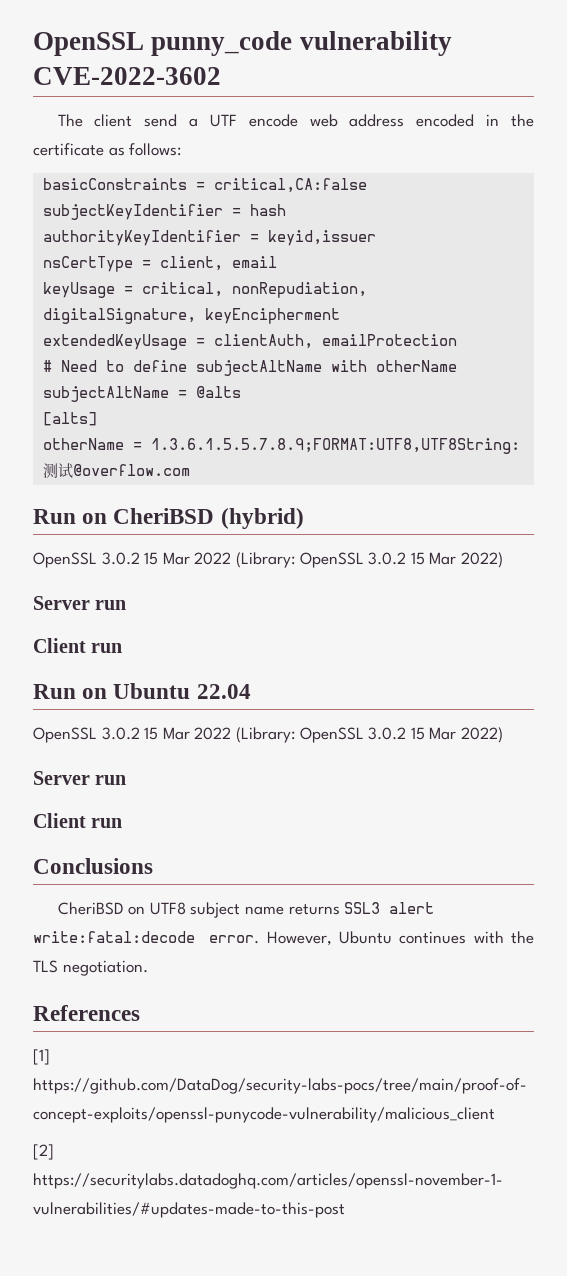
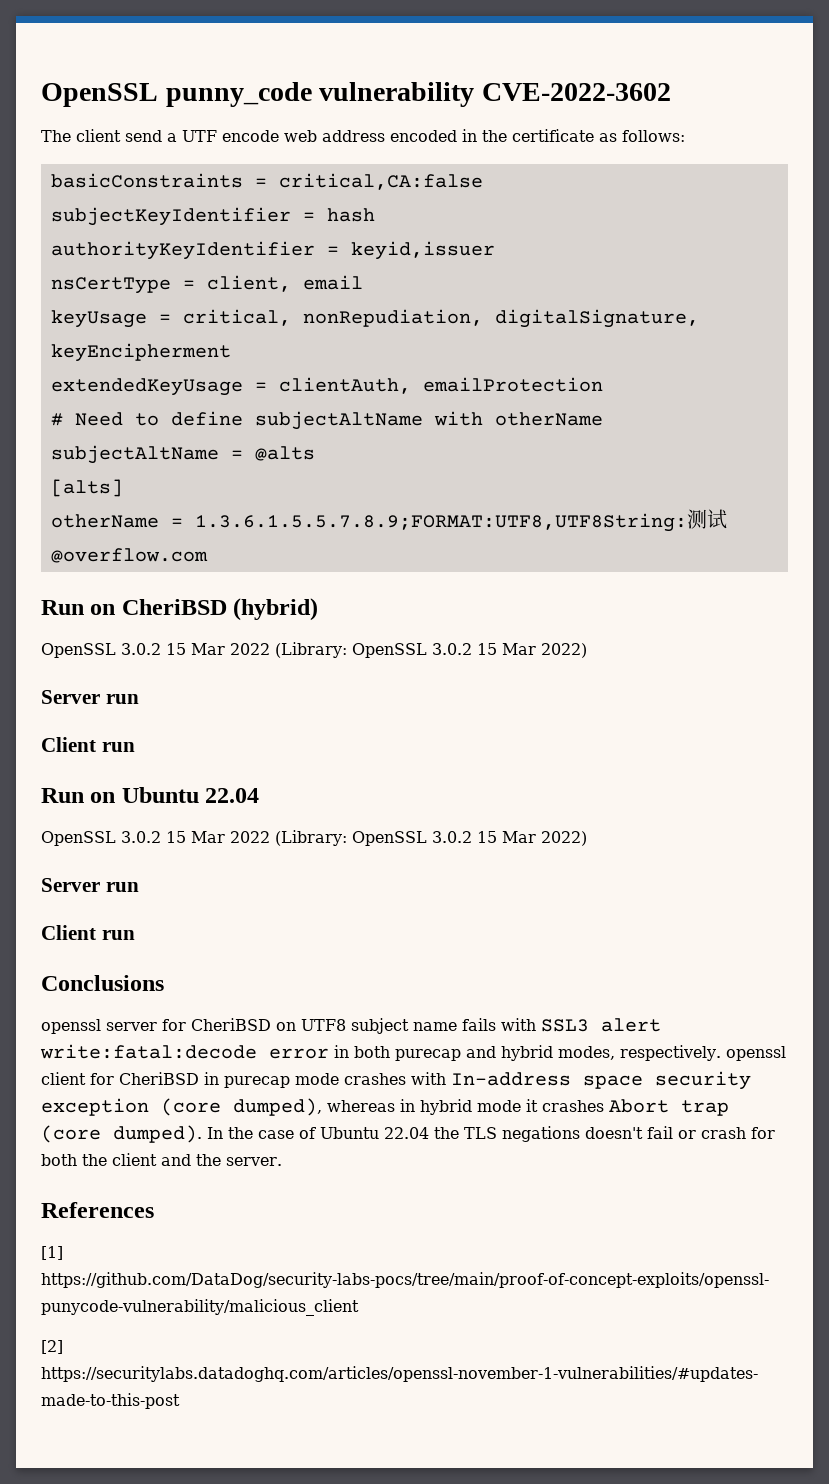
(153, 866) none -> [41,1019,186,1034] openssl server for
[288,904,340,915] returns -> [462,1018,536,1031] fails with
[209,931,534,946] [33,960,148,976] error. However, Ubuntu continues with the TLS negotiation. -> [269,1045,786,1061] [41,1071,751,1090] [41,1098,729,1116] [41,1125,775,1143] [41,1153,282,1166] error in both purecap and hybrid modes, respectively. openssl client for CheriBSD in purecap mode crashes with In-address space security exception (core dumped), whereas in hybrid mode it crashes Abort trap (core dumped). In the case of Ubuntu 22.04 the TLS negations doesn't fail or crash for both the client and the server.

